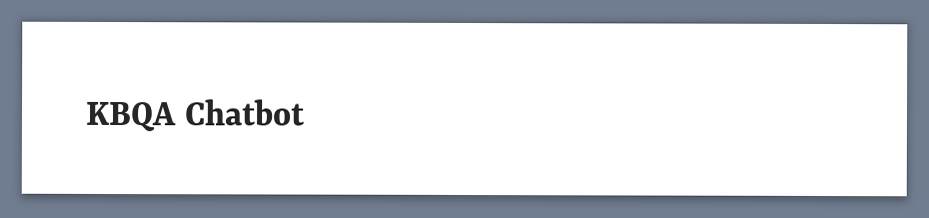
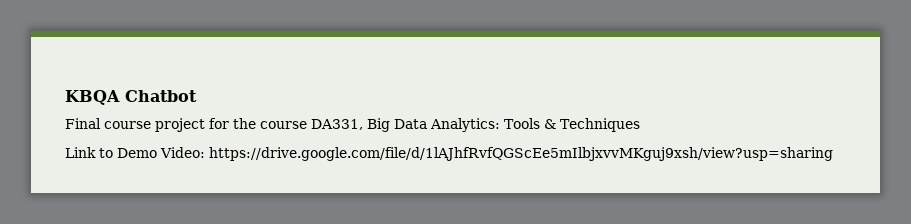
(306, 112) none -> [65,118,640,132] [65,147,833,161] // Final course project for the course DA331, Big Data Analytics: Tools & Techniques // Link to Demo Video: https://drive.google.com/file/d/1lAJhfRvfQGScEe5mIlbjxvvMKguj9xsh/view?usp=sharing

